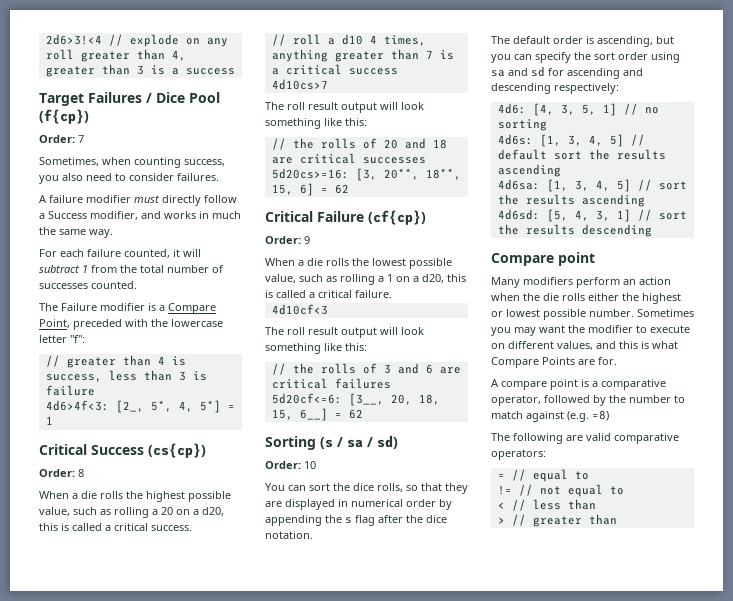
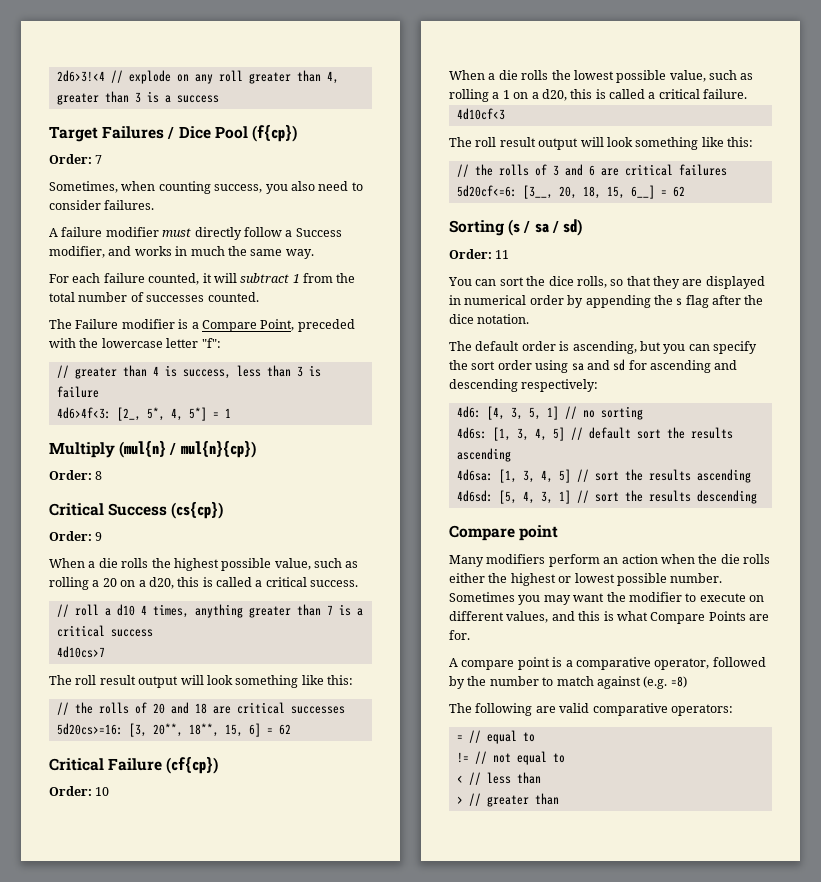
(53, 420) none -> [49,440,256,458] [49,470,103,480] // Multiply (mul{n} / mul{n}{cp}) // Order: 8
[78,469,84,477] 8 -> [95,532,103,541] 9
[304,236,310,244] 9 -> [95,787,110,796] 10
[304,461,316,469] 10 -> [495,250,510,259] 11

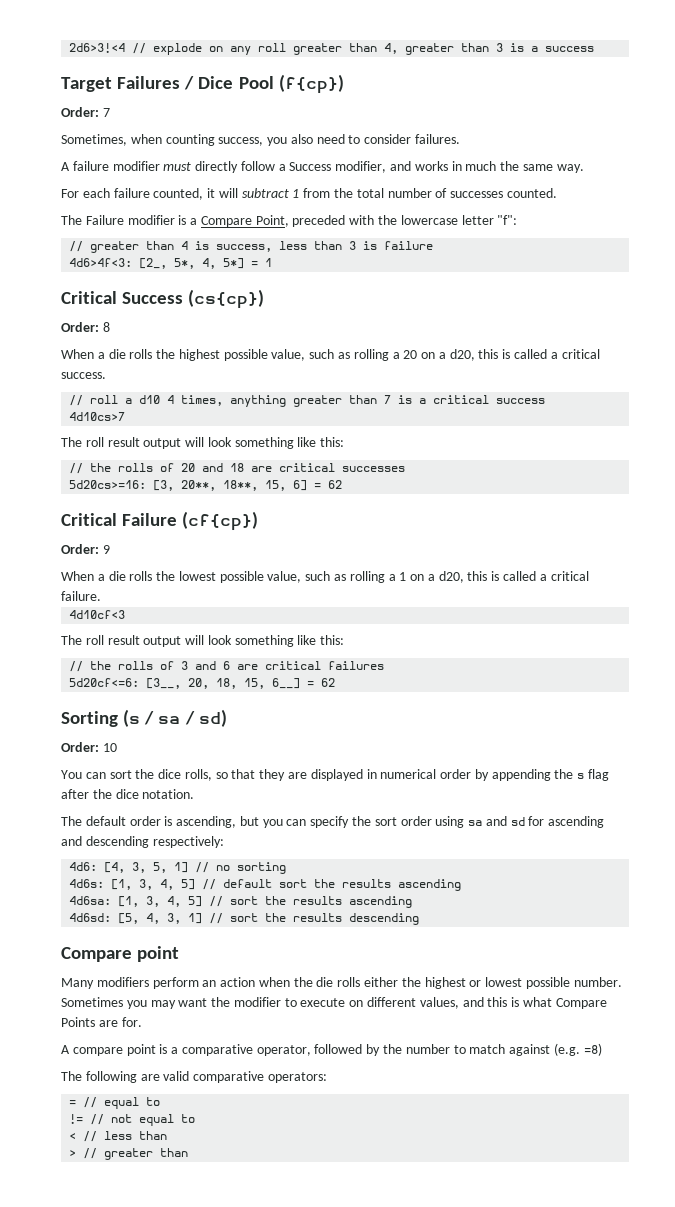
[49,440,256,458] [49,470,103,480] // Multiply (mul{n} / mul{n}{cp}) // Order: 8 -> (273, 262) none
[95,532,103,541] 9 -> [102,322,110,332] 8
[95,787,110,796] 10 -> [102,545,110,554] 9
[495,250,510,259] 11 -> [102,743,117,752] 10

